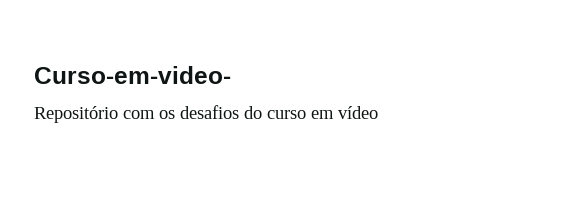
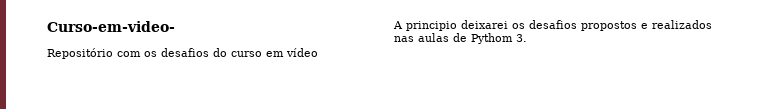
(378, 112) none -> [393,20,712,31] [394,33,527,44] // A principio deixarei os desafios propostos e realizados nas aulas de Pythom 3.

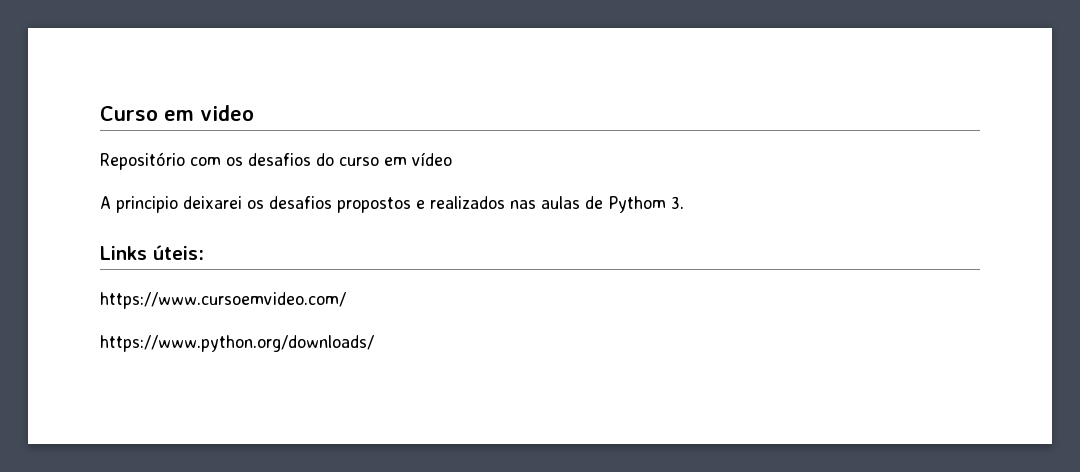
[47,21,175,32] Curso-em-video- -> [100,105,254,121] Curso em video
(527, 38) none -> [100,245,204,260] [100,292,346,309] [100,335,374,352] // Links úteis: // https://www.cursoemvideo.com/ // https://www.python.org/downloads/

